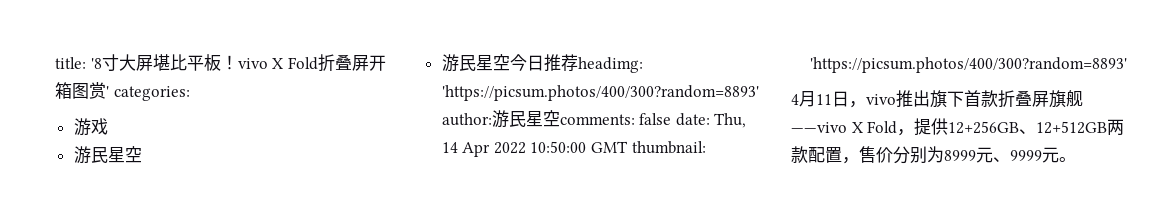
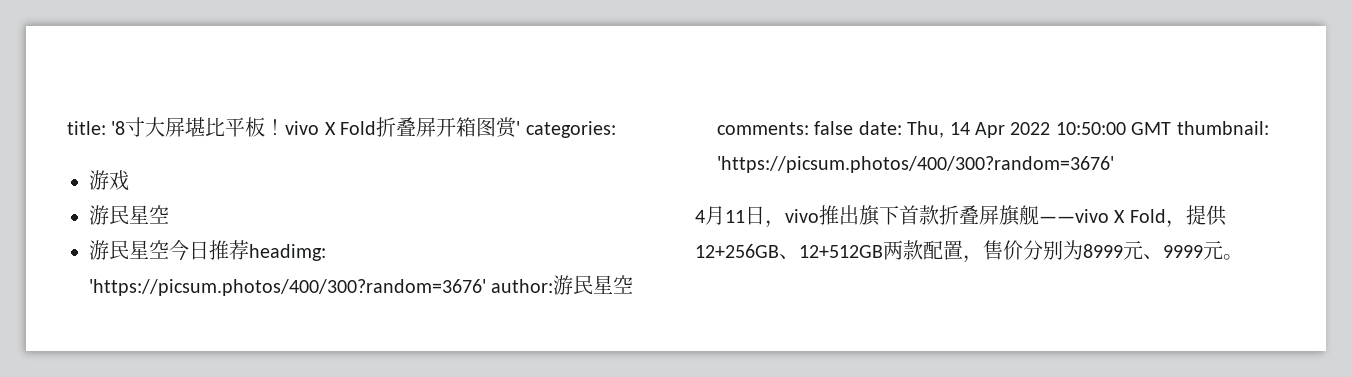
[441,85,759,101] 'https://picsum.photos/400/300?random=8893' -> [89,279,486,296] 'https://picsum.photos/400/300?random=3676'
[809,57,1127,73] 'https://picsum.photos/400/300?random=8893' -> [717,156,1114,173] 'https://picsum.photos/400/300?random=3676'

